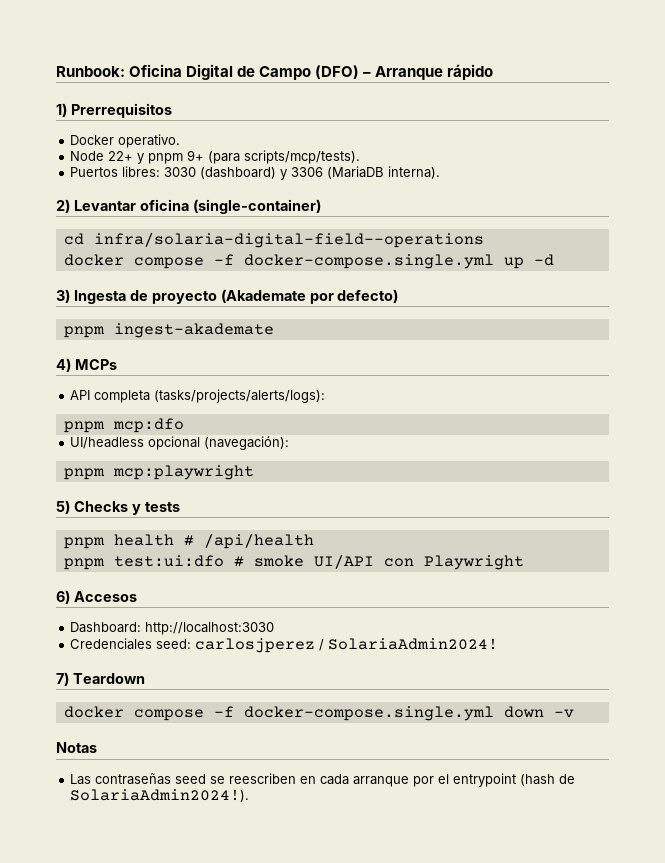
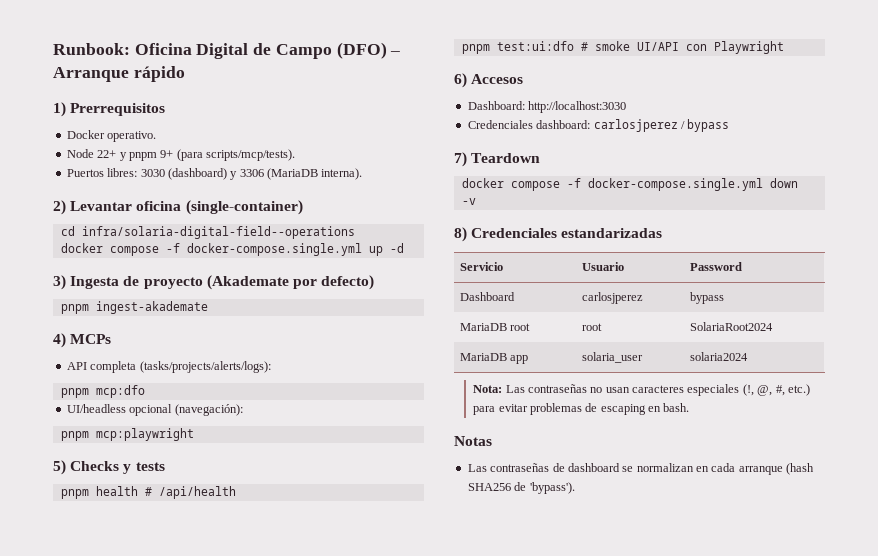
[156,639,192,649] seed: -> [536,120,591,129] dashboard:
[328,638,499,650] SolariaAdmin2024! -> [687,119,730,132] bypass
[56,742,97,753] [70,773,576,787] [70,789,250,802] Notas // Las contraseñas seed se reescriben en cada arranque por el entrypoint (hash de SolariaAdmin2024!). -> [454,227,663,242] [459,262,503,271] [581,262,624,271] [689,262,742,271] [459,292,515,301] [581,292,643,304] [689,292,724,304] [459,323,530,331] [581,323,602,331] [689,322,773,331] [459,353,528,364] [581,352,643,363] [689,352,748,361] [473,384,810,396] [473,403,690,415] [454,436,492,446] [467,463,815,475] [467,482,575,494] 8) Credenciales estandarizadas // Servicio | Usuario | Password // Dashboard | carlosjperez | bypass // MariaDB root | root | SolariaRoot2024 // MariaDB app | solaria_user | solaria2024 // Nota: Las contraseñas no usan caracteres especiales (!, @, #, etc.) para evitar problemas de escaping en bash. // Notas // Las contraseñas de dashboard se normalizan en cada arranque (hash SHA256 de 'bypass').

